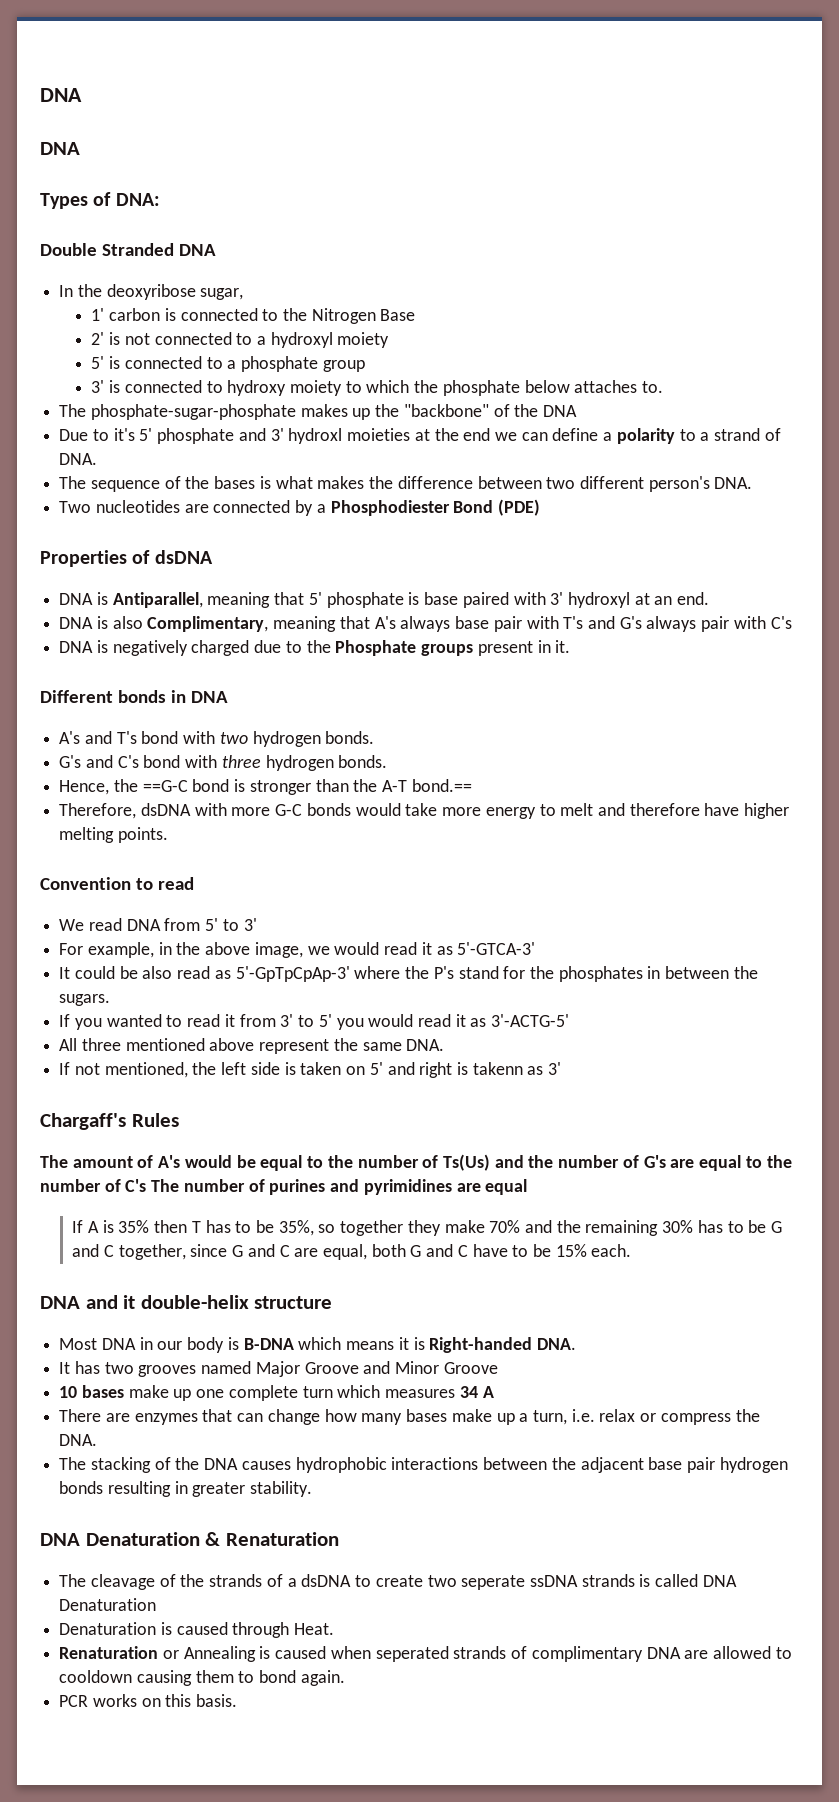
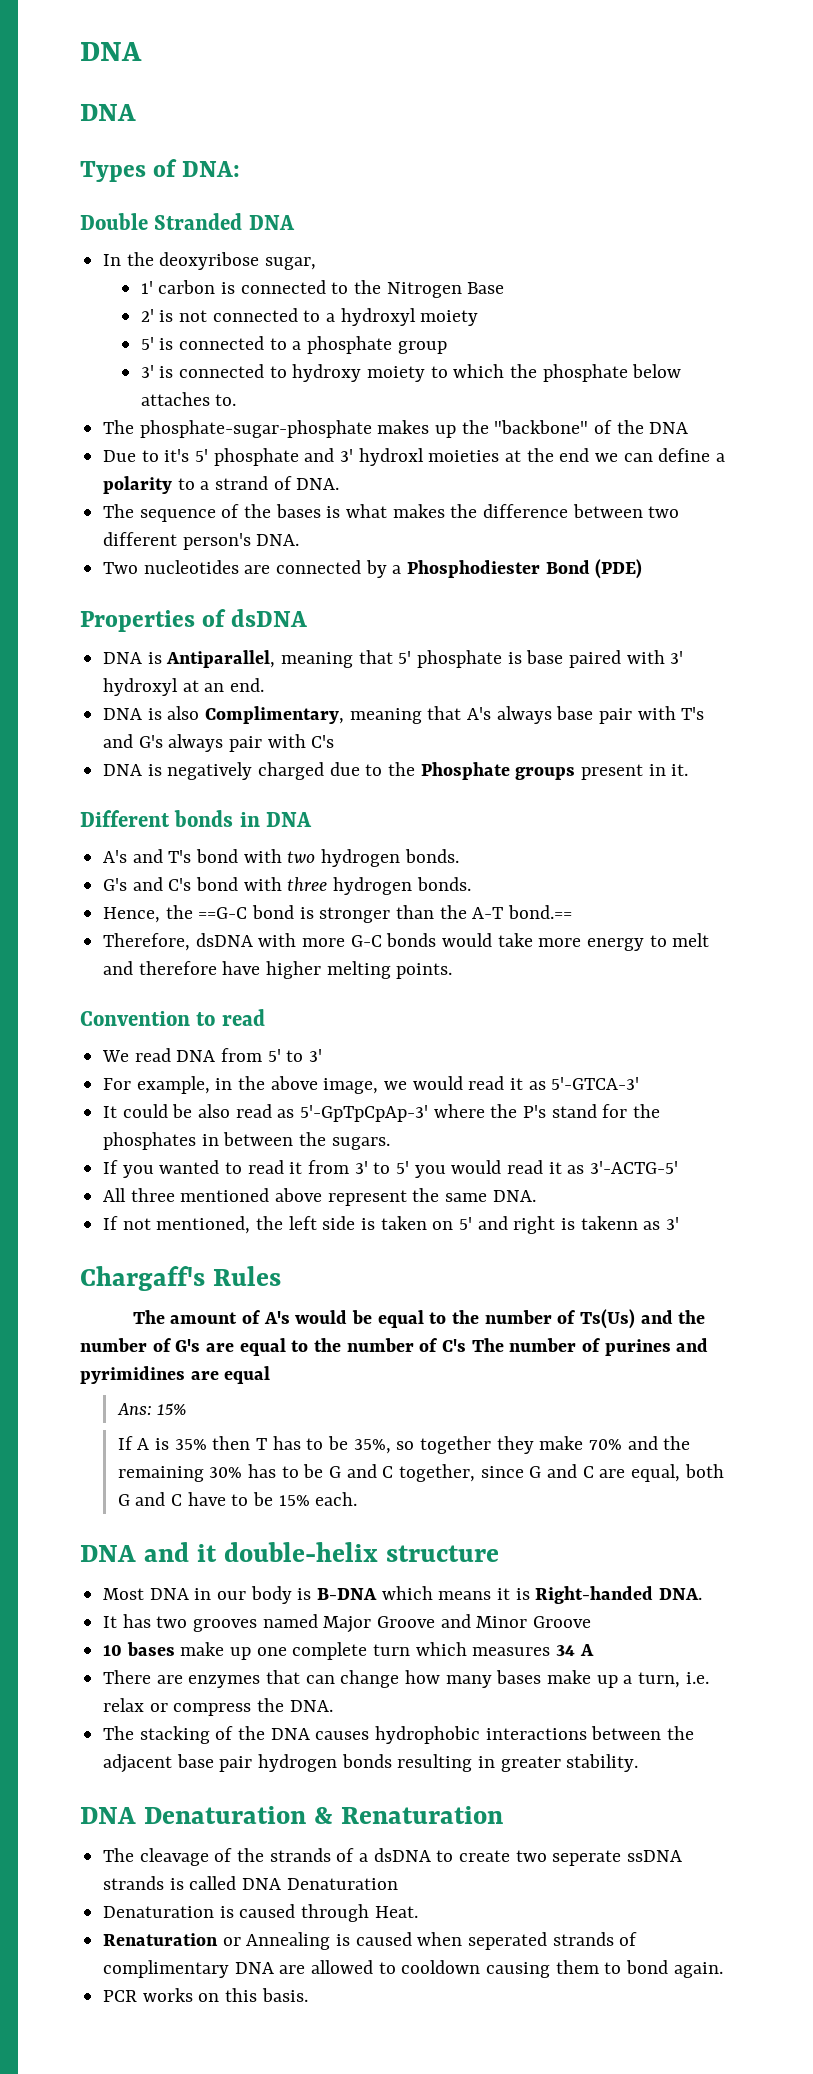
(528, 1187) none -> [116,1403,187,1415] // Ans: 15%

